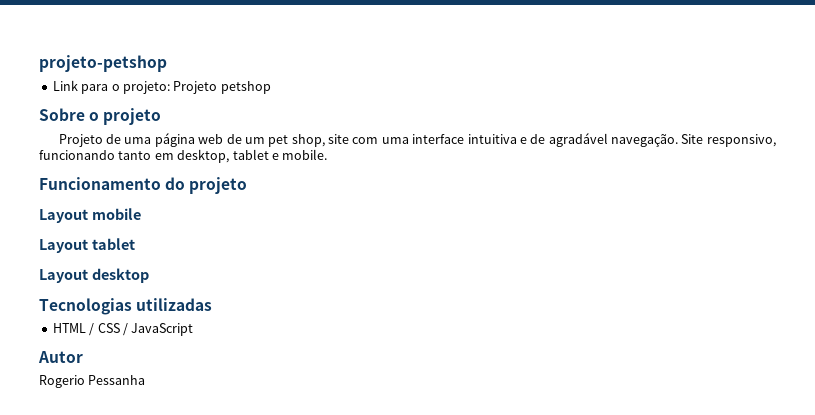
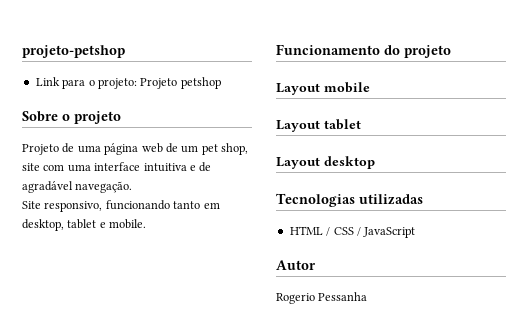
(679, 140) none -> (133, 187) //

